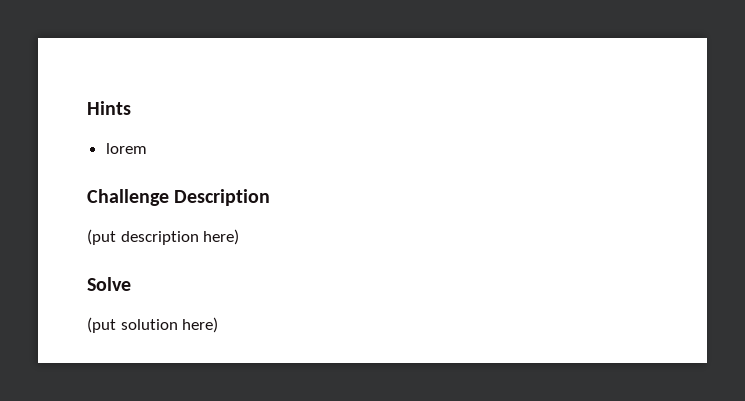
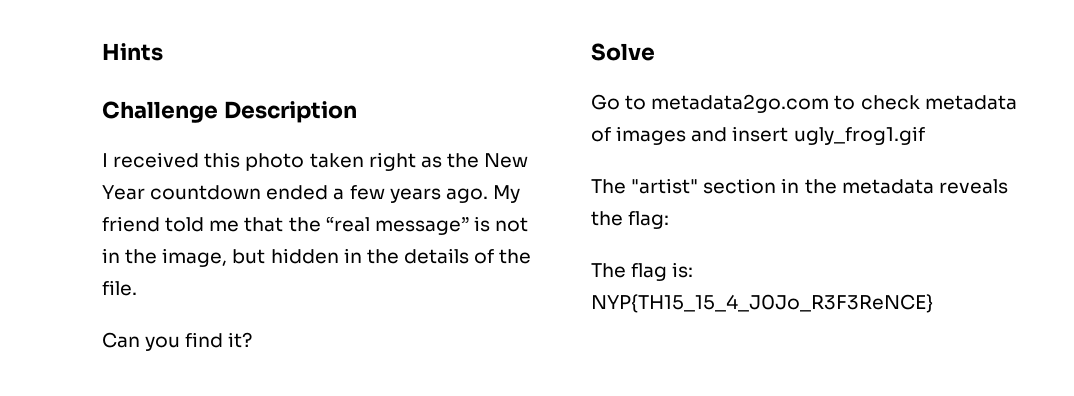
[105,143,147,154] // lorem -> (163, 52) none
[87,229,240,245] [87,277,131,291] [87,317,219,333] (put description here) // Solve // (put solution here) -> [102,152,529,171] [102,185,520,203] [102,216,529,235] [102,248,532,267] [102,280,137,296] [102,332,253,351] [591,43,655,61] [591,94,1017,113] [591,126,925,145] [591,178,1008,194] [591,211,670,229] [591,262,694,281] [591,294,933,313] I received this photo taken right as the New Year countdown ended a few years ago. My friend told me that the “real message” is not in the image, but hidden in the details of the file. // Can you find it? // Solve // Go to metadata2go.com to check metadata of images and insert ugly_frog1.gif // The "artist" section in the metadata reveals the flag: // The flag is: NYP{TH15_15_4_J0Jo_R3F3ReNCE}

